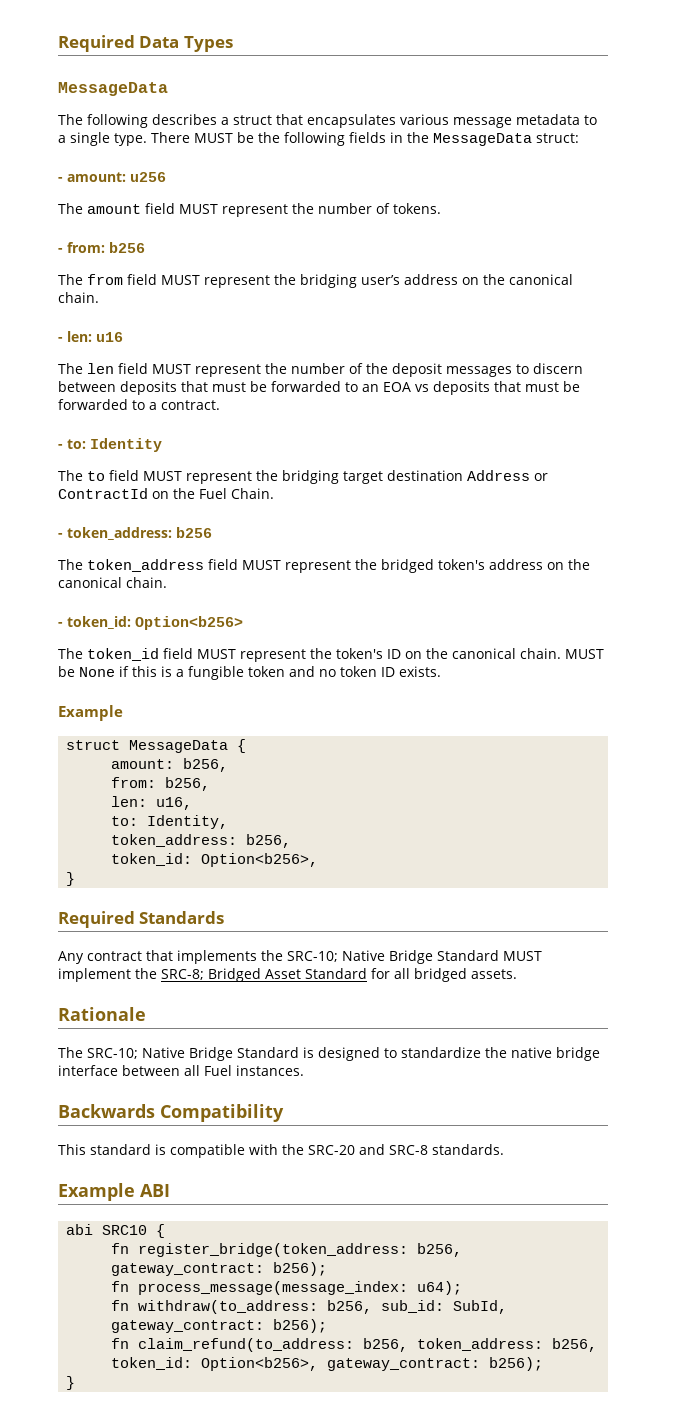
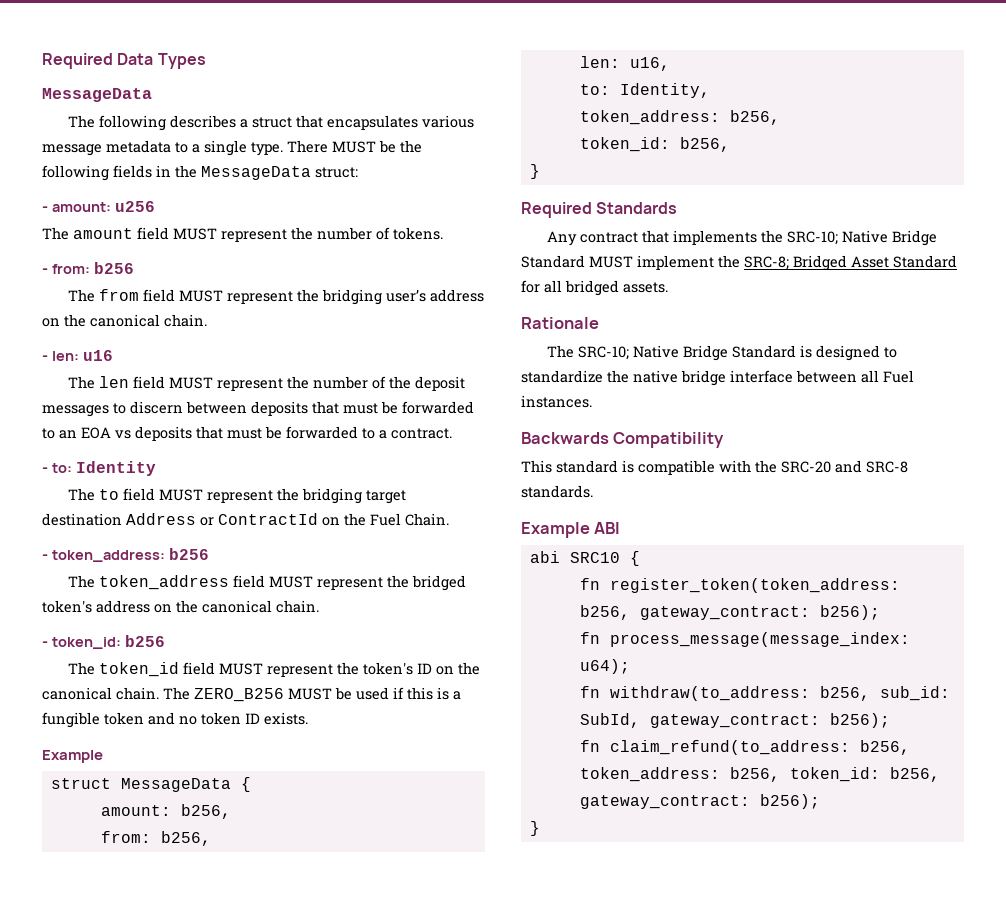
[135,616,243,630] Option<b256> -> [124,635,165,647] b256
[565,649,604,659] [58,666,115,677] MUST be None -> [163,687,389,702] The ZERO_B256 MUST be used
[201,853,319,867] Option<b256>, -> [679,137,730,152] b256,
[138,1243,409,1257] register_bridge(token_address: -> [609,578,900,593] register_token(token_address:
[201,1357,319,1371] Option<b256>, -> [889,767,940,782] b256,

